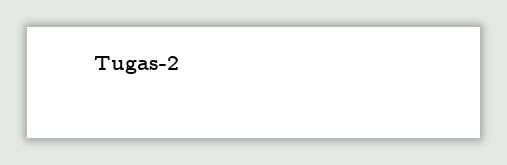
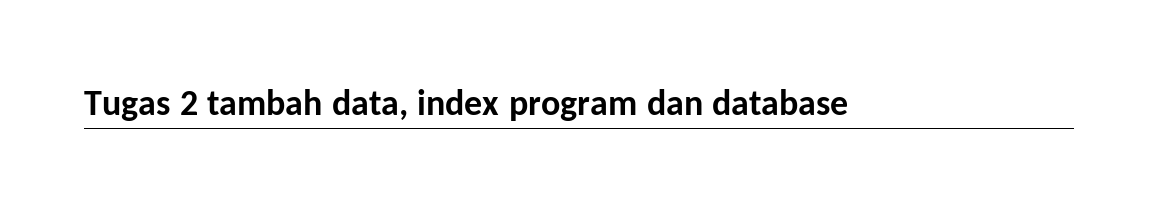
[94,56,179,74] Tugas-2 -> [84,89,849,121] Tugas 2 tambah data, index program dan database

